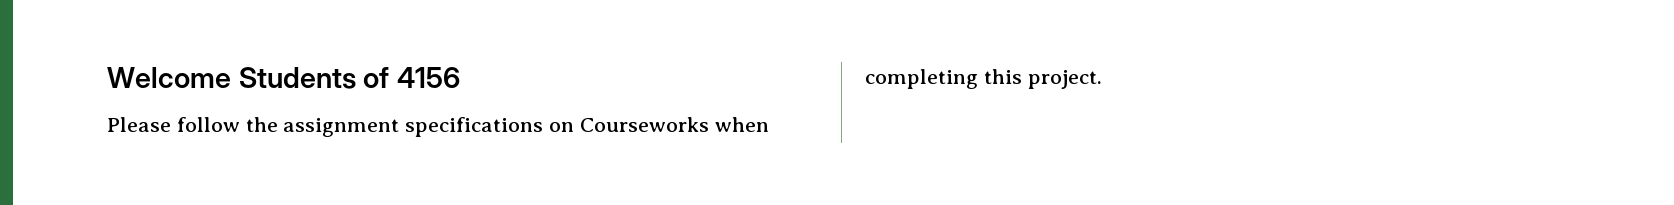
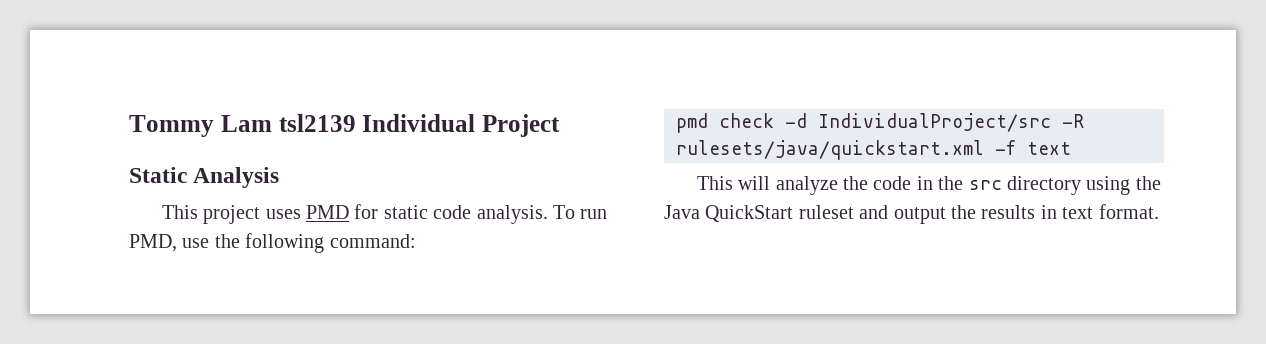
[107,67,461,89] [107,117,769,137] [865,69,1102,89] Welcome Students of 4156 // Please follow the assignment specifications on Courseworks when completing this project. -> [129,114,560,137] [129,167,280,188] [161,204,608,224] [129,233,416,253] [676,113,1084,133] [676,140,1071,160] [696,176,1161,195] [664,204,1159,224] Tommy Lam tsl2139 Individual Project // Static Analysis // This project uses PMD for static code analysis. To run PMD, use the following command: // pmd check -d IndividualProject/src -R rulesets/java/quickstart.xml -f text // This will analyze the code in the src directory using the Java QuickStart ruleset and output the results in text format.

